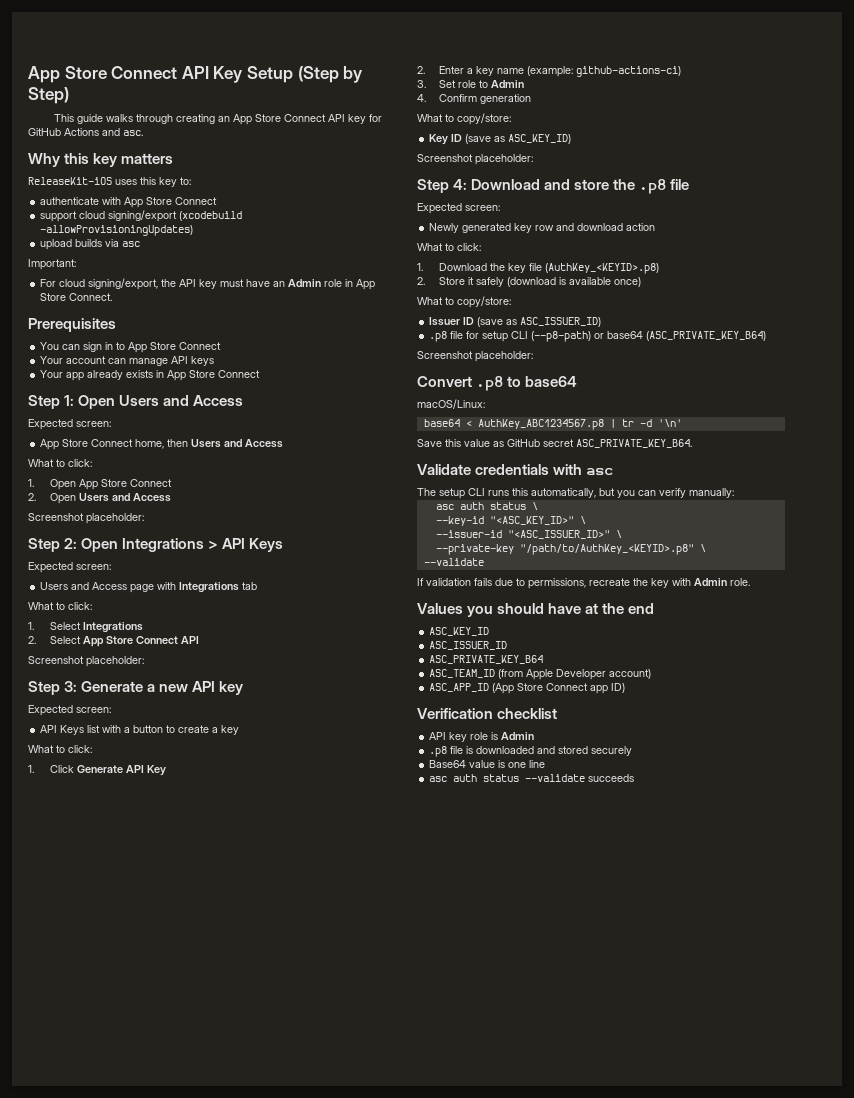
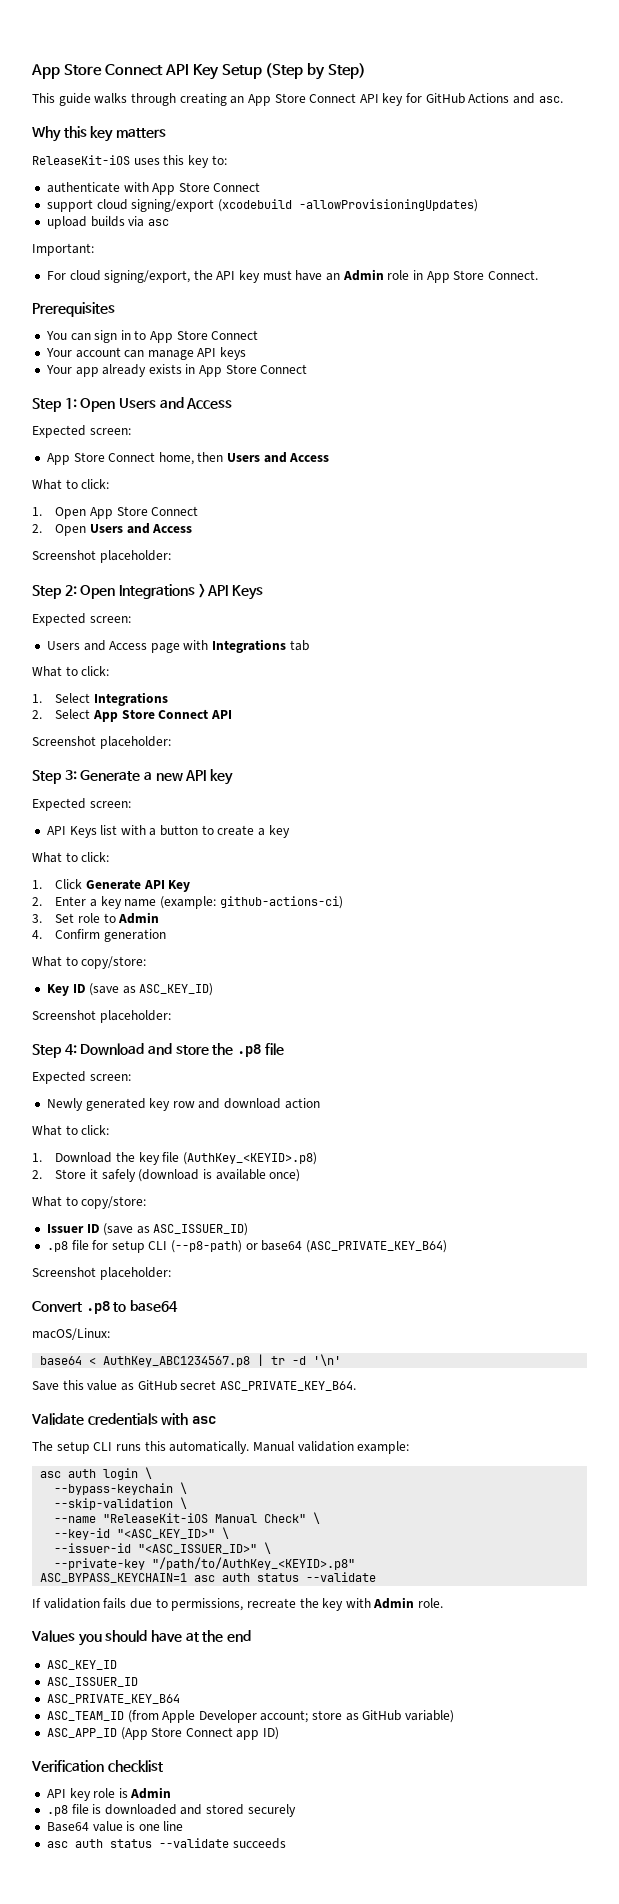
[531,488,734,498] [435,502,526,510] automatically, but you can verify manually: // asc auth status -> [169,1441,410,1454] [40,1467,153,1480] [54,1482,188,1495] [54,1497,188,1510] [54,1513,307,1523] automatically. Manual validation example: // asc auth login \ // --bypass-keychain \ // --skip-validation \ // --name "ReleaseKit-iOS Manual Check"
[699,544,706,552] \ // -> [40,1573,300,1583] // ASC_BYPASS_KEYCHAIN=1 asc auth status
[609,669,652,679] account) -> [260,1710,455,1723] account; store as GitHub variable)

